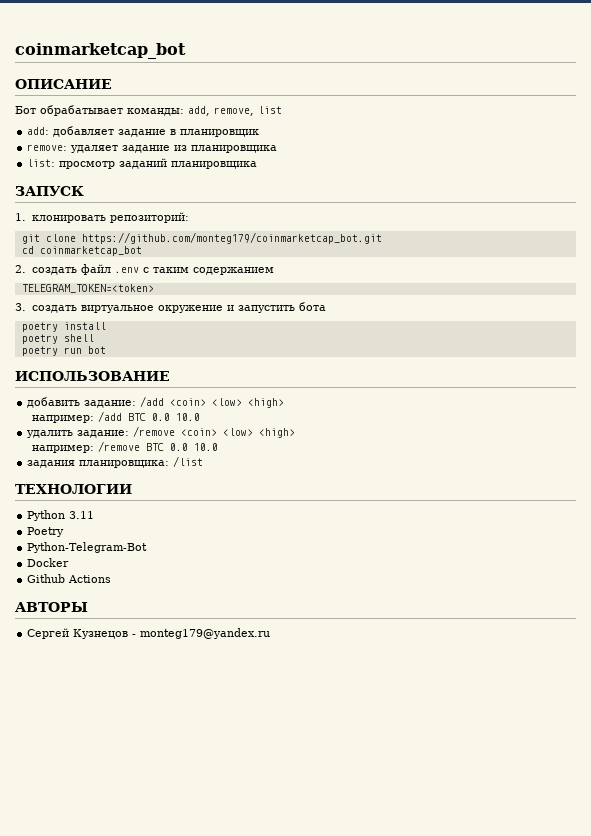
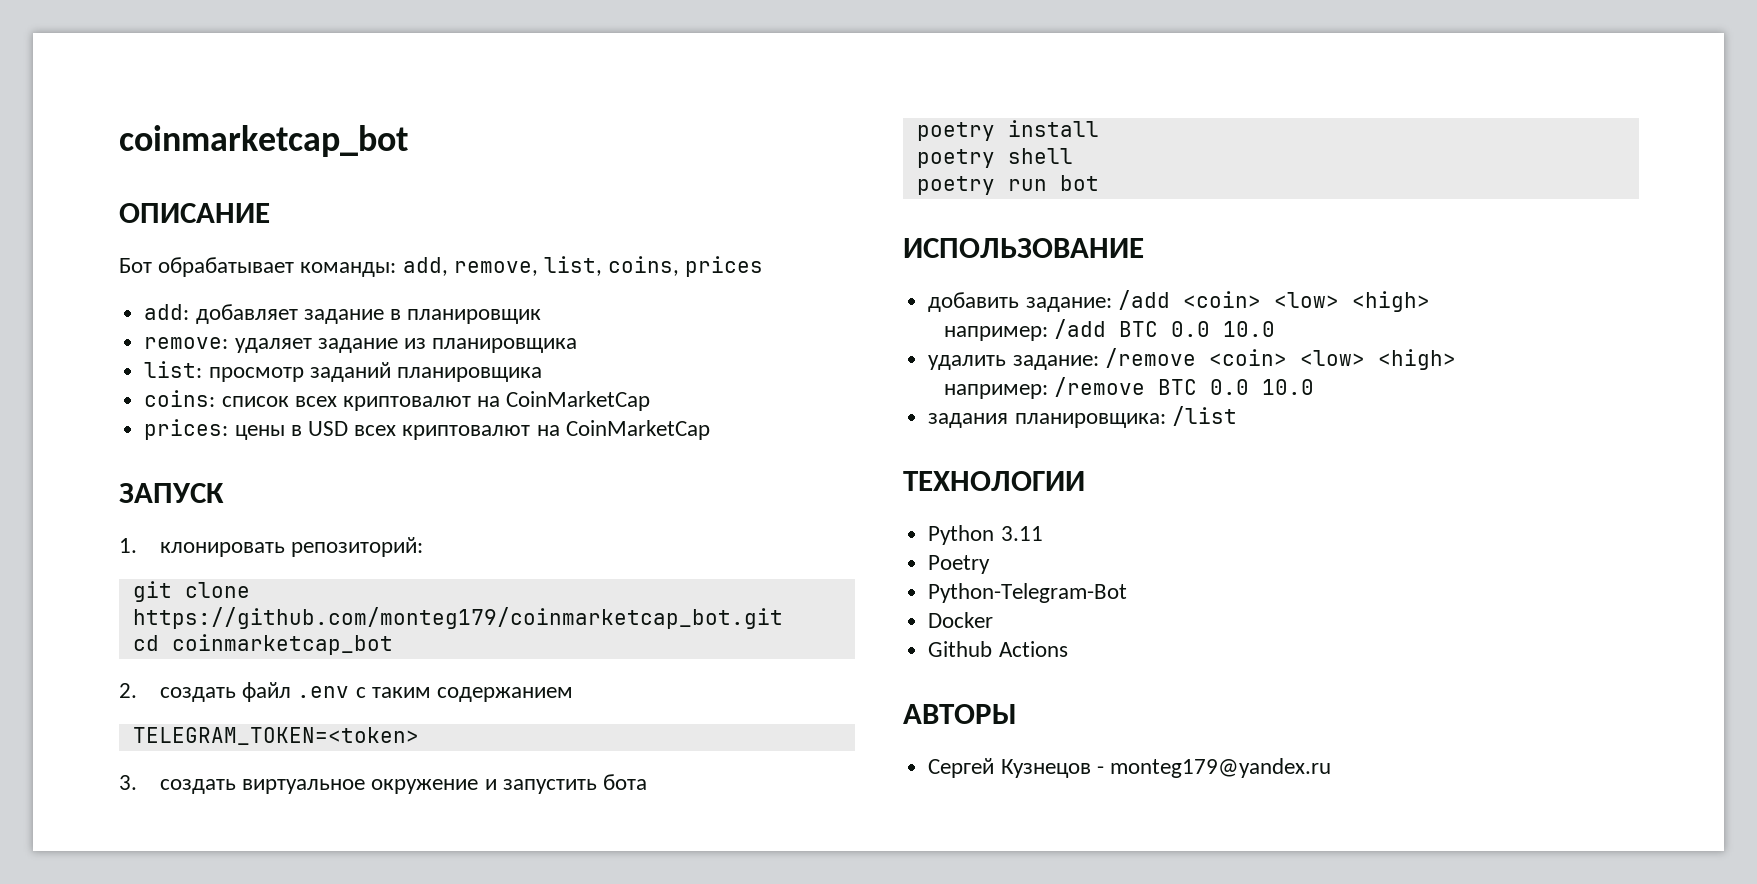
[258,106,282,114] list -> [544,256,764,277] list, coins, prices
(258, 165) none -> [144,390,651,411] [144,419,710,440] // coins: список всех криптовалют на CoinMarketCap // prices: цены в USD всех криптовалют на CoinMarketCap

